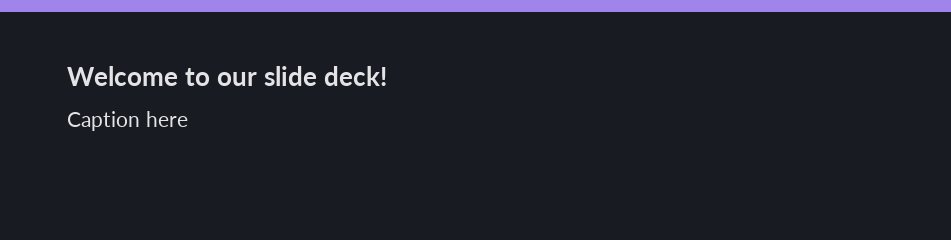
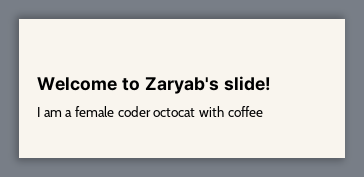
[216,66,387,86] [67,111,188,131] our slide deck! // Caption here -> [144,76,271,94] [37,106,263,117] Zaryab's slide! // I am a female coder octocat with coffee

